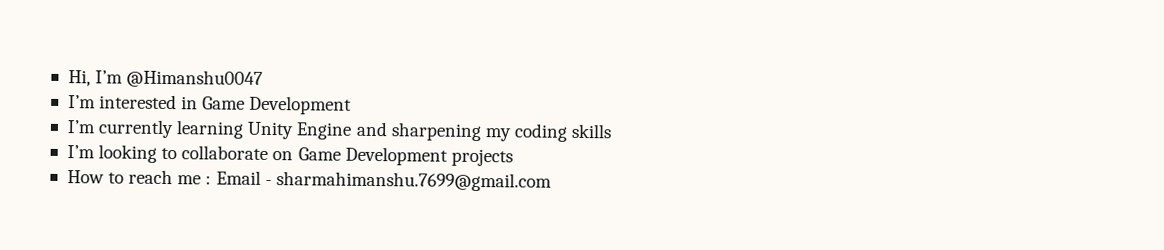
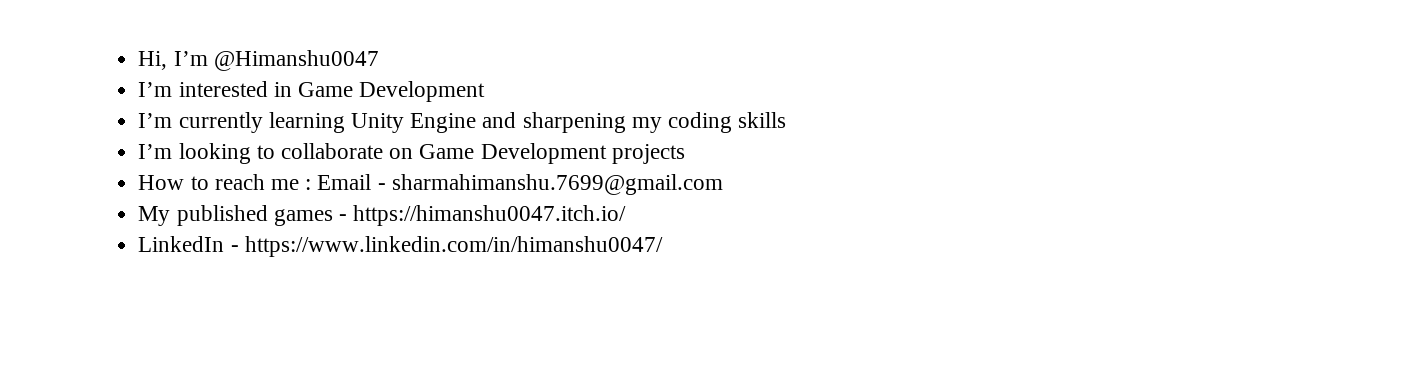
(552, 181) none -> [138,205,627,226] [138,236,663,257] // My published games - https://himanshu0047.itch.io/ // LinkedIn - https://www.linkedin.com/in/himanshu0047/

